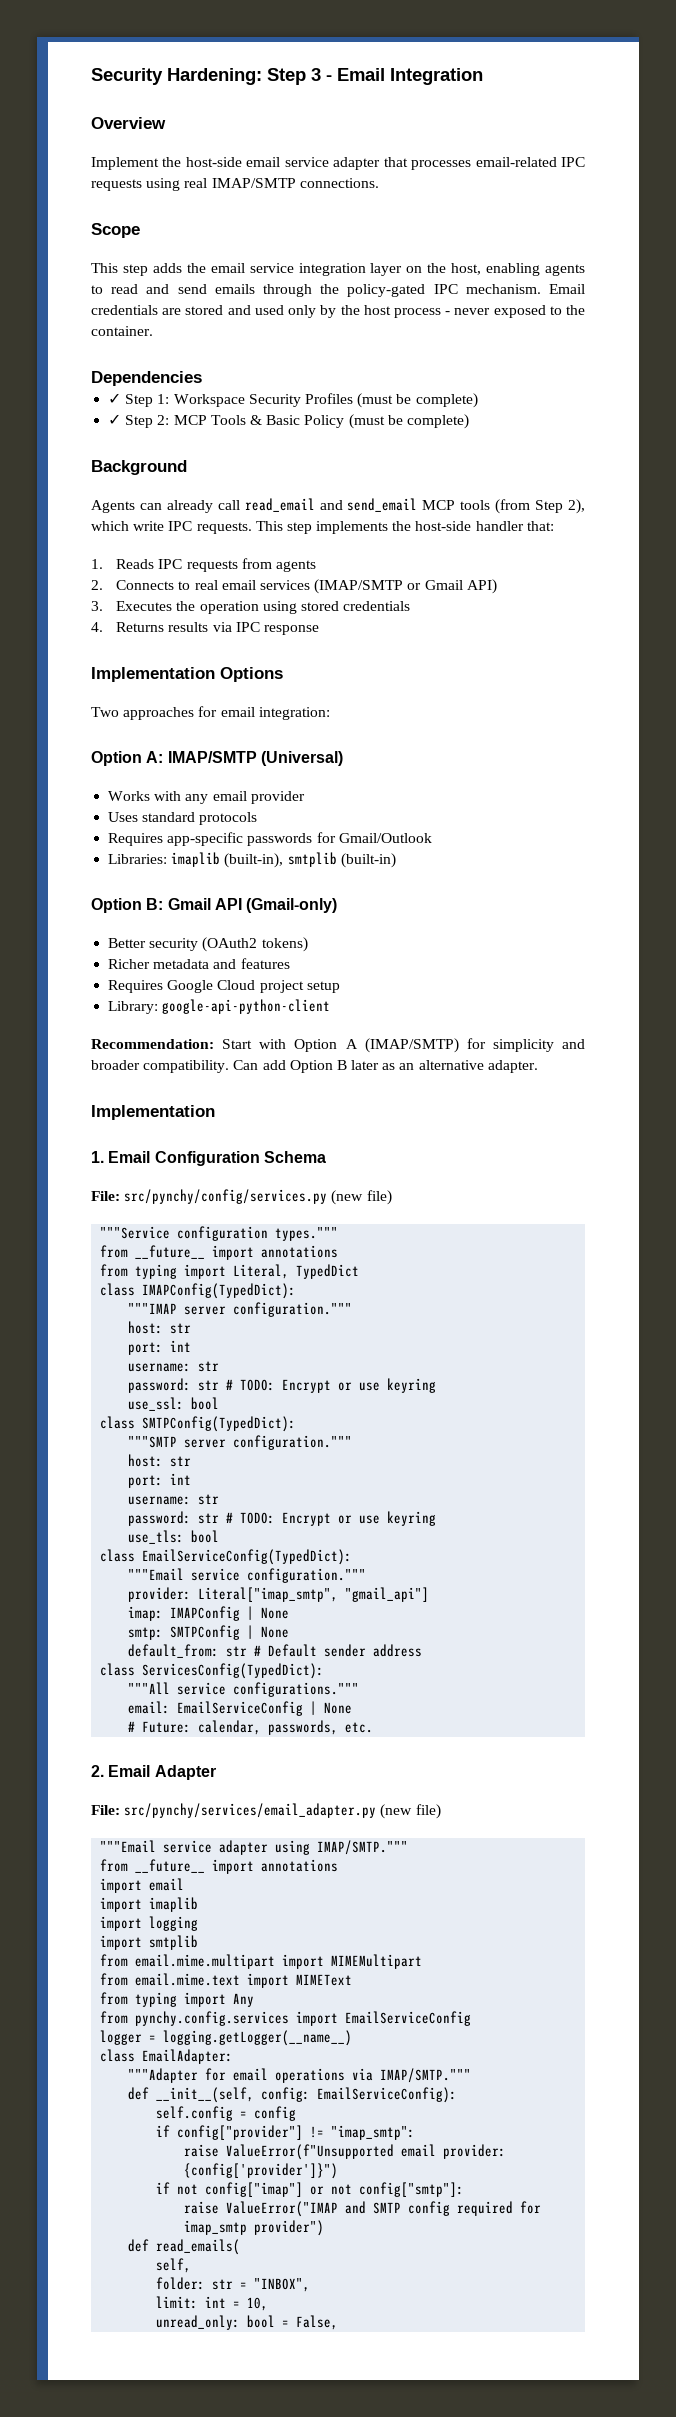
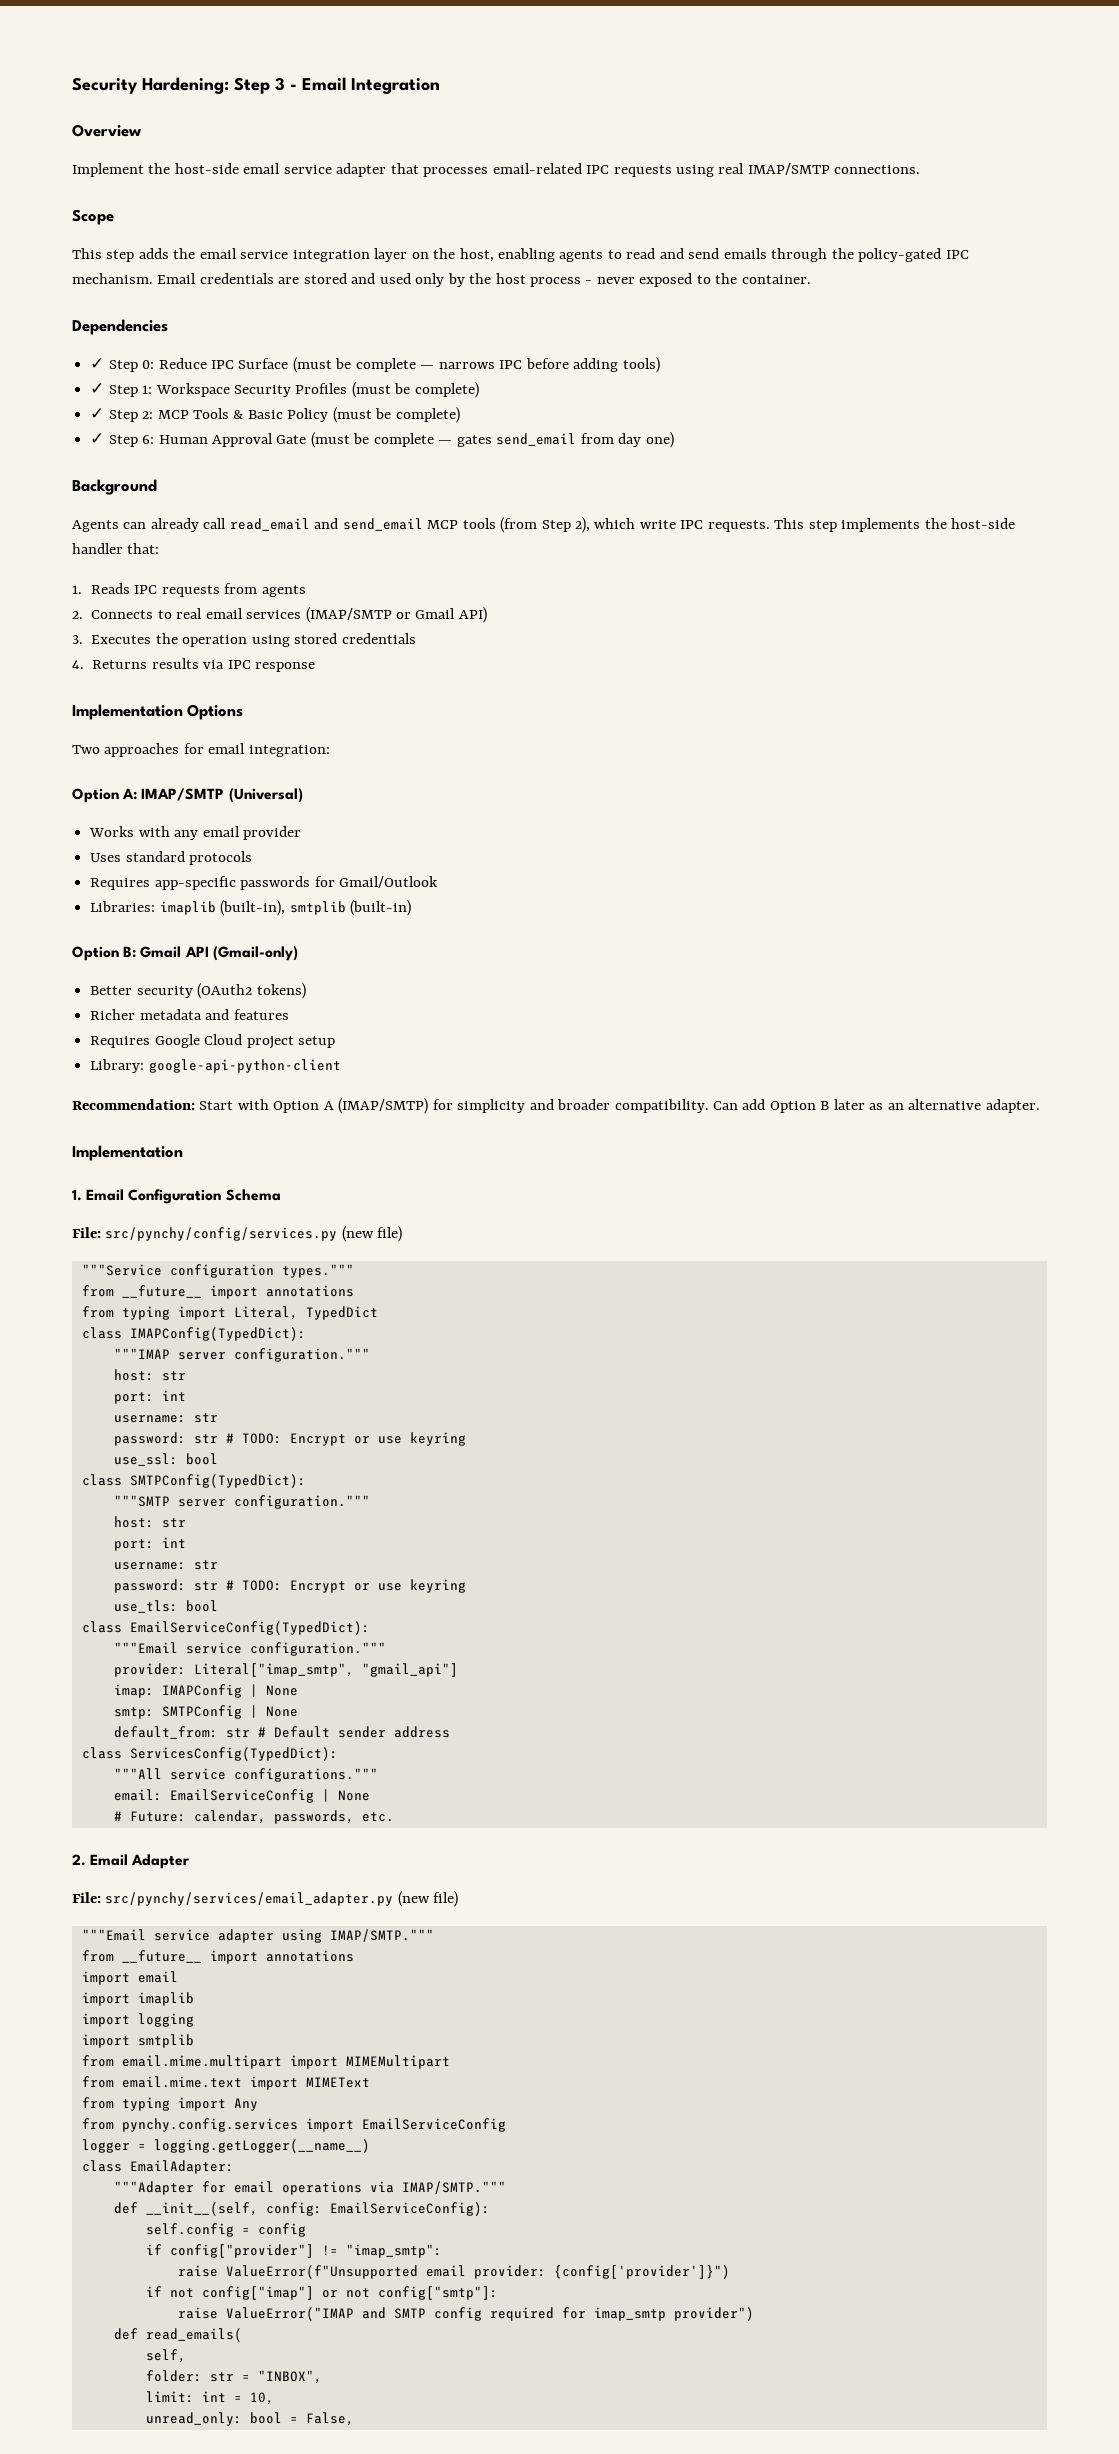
(202, 378) none -> [90,357,660,373] // ✓ Step 0: Reduce IPC Surface (must be complete — narrows IPC before adding tools)
(469, 421) none -> [90,432,674,448] // ✓ Step 6: Human Approval Gate (must be complete — gates send_email from day one)

